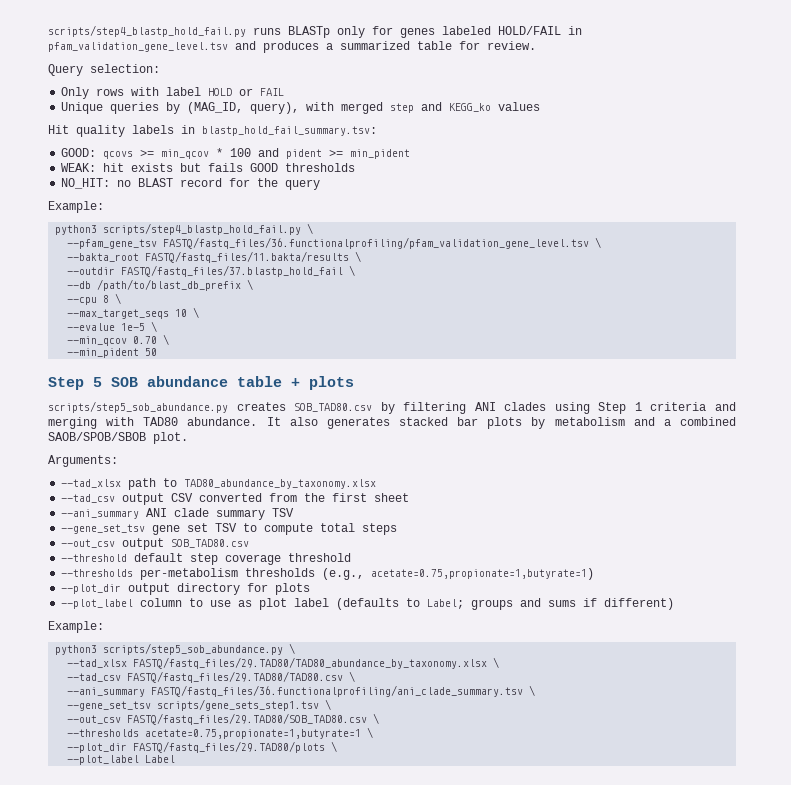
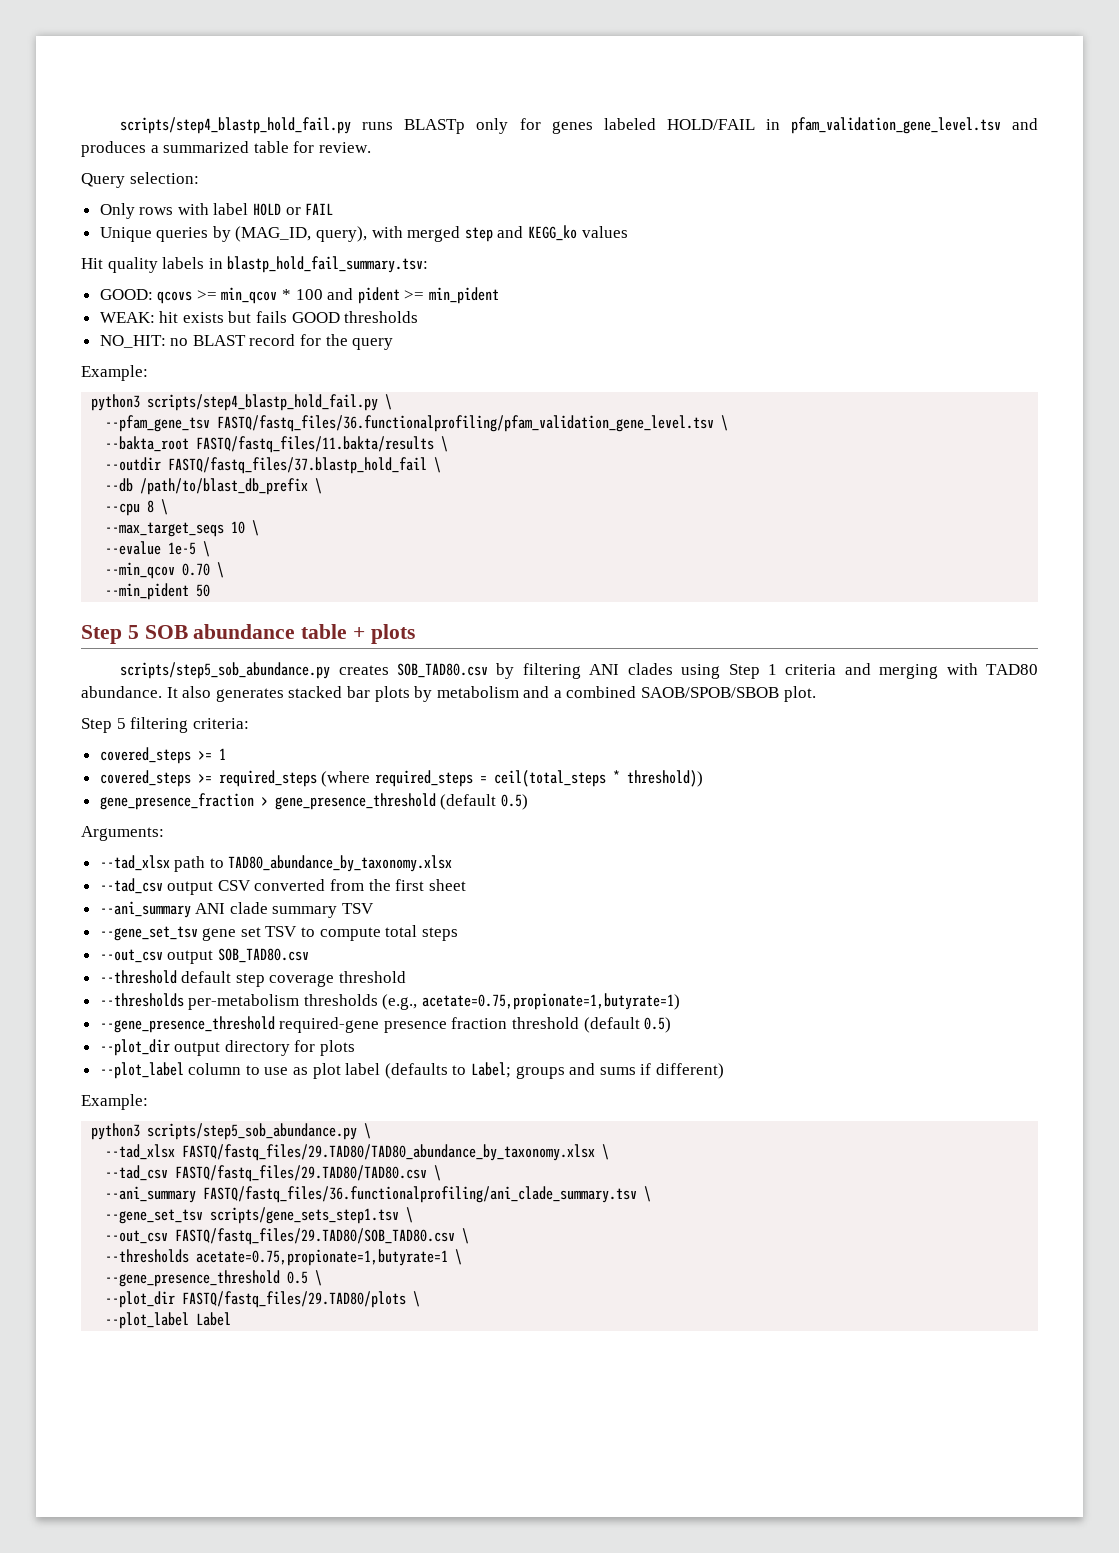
(188, 438) none -> [81,717,249,733] [99,747,226,764] [99,770,703,787] [99,793,528,810] // Step 5 filtering criteria: // covered_steps >= 1 // covered_steps >= required_steps (where required_steps = ceil(total_steps * threshold)) // gene_presence_fraction > gene_presence_threshold (default 0.5)
(595, 574) none -> [99,1016,672,1033] // --gene_presence_threshold required-gene presence fraction threshold (default 0.5)
(374, 732) none -> [105,1270,323,1287] // --gene_presence_threshold 0.5 \

